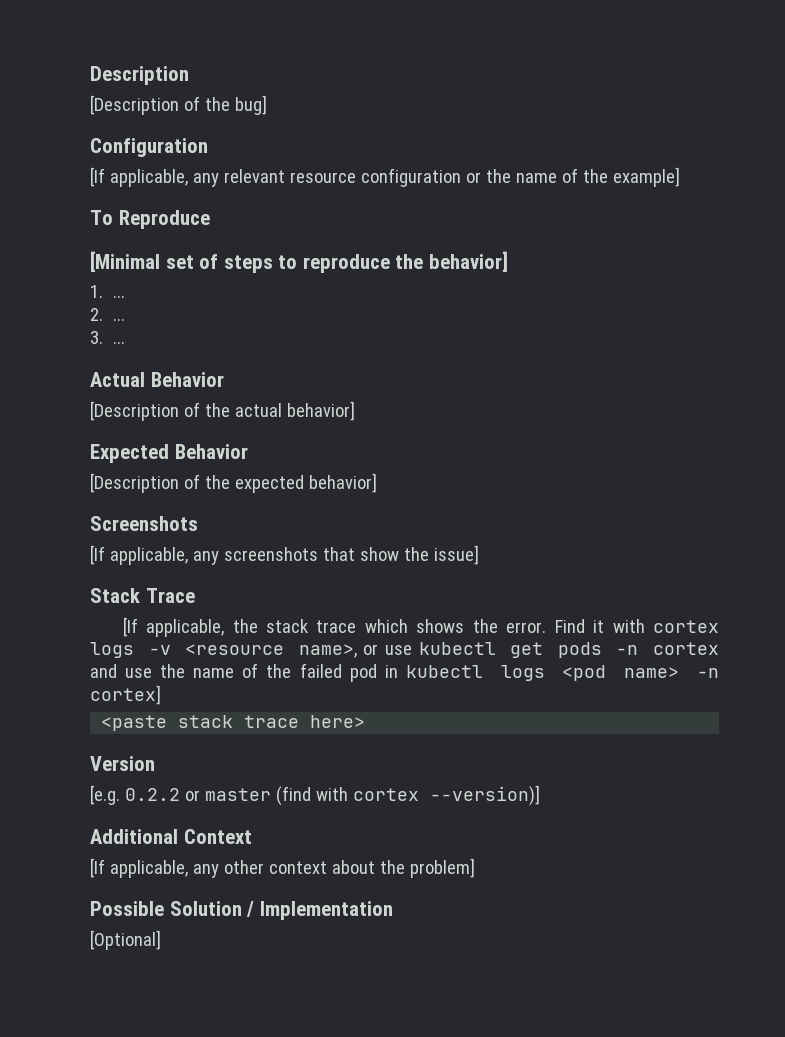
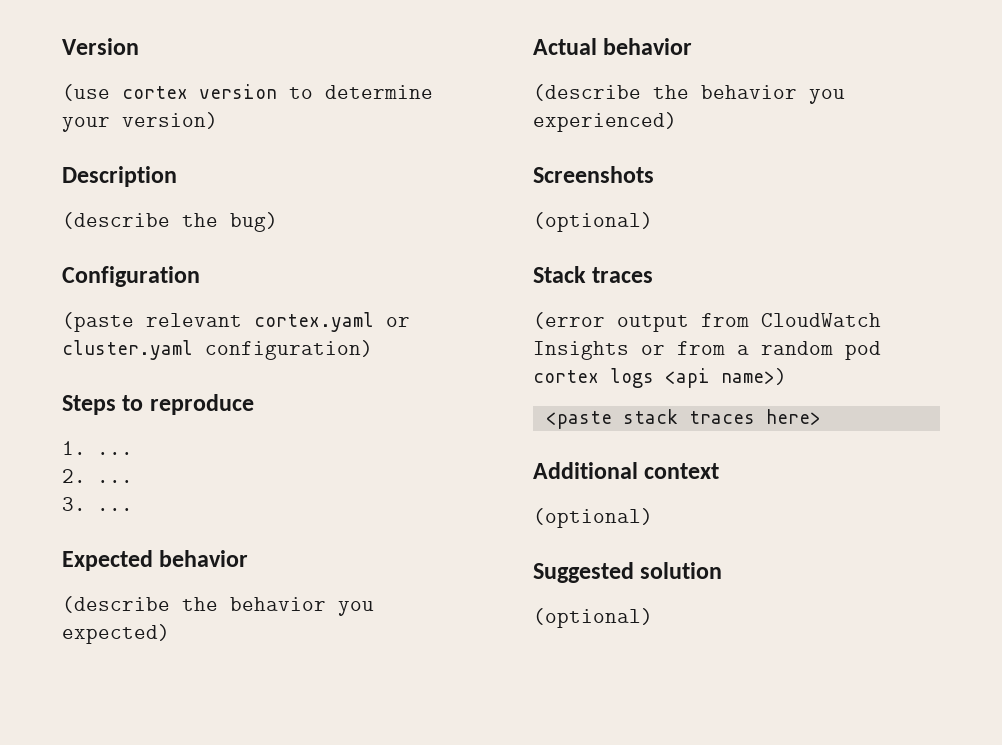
[90,66,189,85] [90,95,267,115] [90,138,208,157] [90,167,680,187] [90,210,210,229] [90,251,273,273] Description // [Description of the bug] // Configuration // [If applicable, any relevant resource configuration or the name of the example] // To Reproduce // [Minimal set of steps -> [62,38,139,55] [62,84,433,101] [62,112,218,132] [62,166,177,187] [62,212,278,232] [62,266,200,287] [62,312,410,332] [62,340,373,360] [62,395,116,415] Version // (use cortex version to determine your version) // Description // (describe the bug) // Configuration // (paste relevant cortex.yaml or cluster.yaml configuration) // Steps
[395,251,508,272] the behavior] -> (254, 404) none
[90,372,224,387] [90,401,355,421] [90,444,248,463] [90,473,377,493] [90,516,198,531] [90,545,479,565] [90,588,195,603] [122,617,719,637] [90,642,720,658] [90,663,719,682] [90,685,161,705] Actual Behavior // [Description of the actual behavior] // Expected Behavior // [Description of the expected behavior] // Screenshots // [If applicable, any screenshots that show the issue] // Stack Trace // [If applicable, the stack trace which shows the error. Find it with cortex logs -v <resource name>, or use kubectl get pods -n cortex and use the name of the failed pod in kubectl logs <pod name> -n cortex] -> [62,550,249,571] [62,596,374,616] [62,624,170,644] [533,38,693,55] [533,84,845,104] [533,112,677,132] [533,166,654,183] [533,212,653,232] [533,266,654,283] [533,312,881,332] [533,341,881,360] [533,368,787,388] Expected behavior // (describe the behavior you expected) // Actual behavior // (describe the behavior you experienced) // Screenshots // (optional) // Stack traces // (error output from CloudWatch Insights or from a random pod cortex logs <api name>)
[244,715,300,728] trace -> [688,411,755,424] traces
[90,756,155,771] [90,785,540,806] [90,829,252,844] [90,858,475,878] [90,901,393,920] [90,930,161,950] Version // [e.g. 0.2.2 or master (find with cortex --version)] // Additional Context // [If applicable, any other context about the problem] // Possible Solution / Implementation // [Optional] -> [533,462,720,479] [533,508,653,528] [533,562,723,583] [533,608,653,628] Additional context // (optional) // Suggested solution // (optional)

